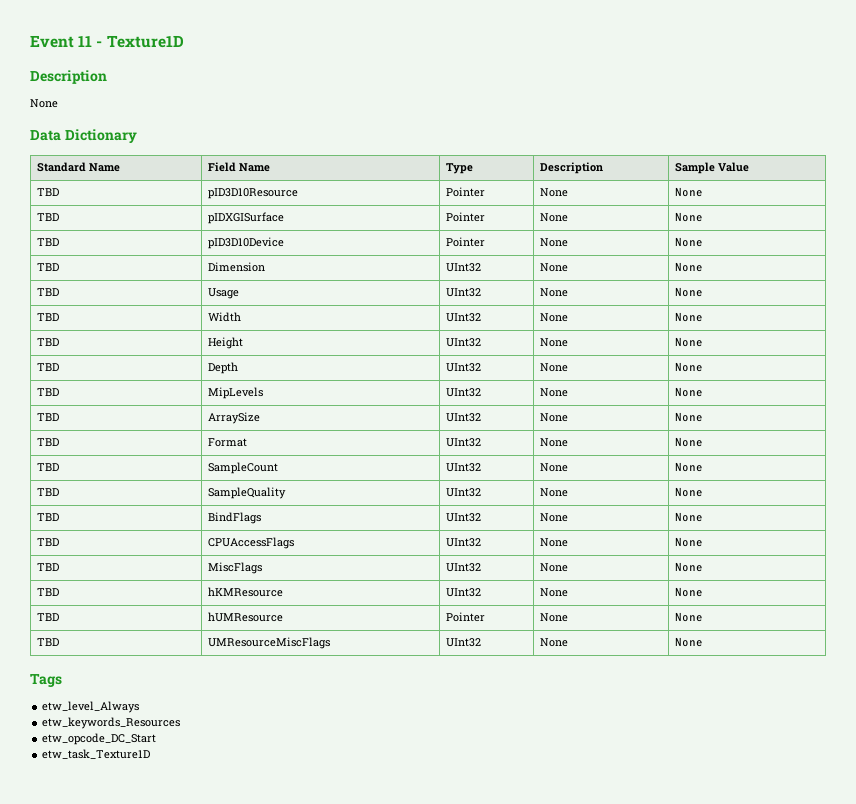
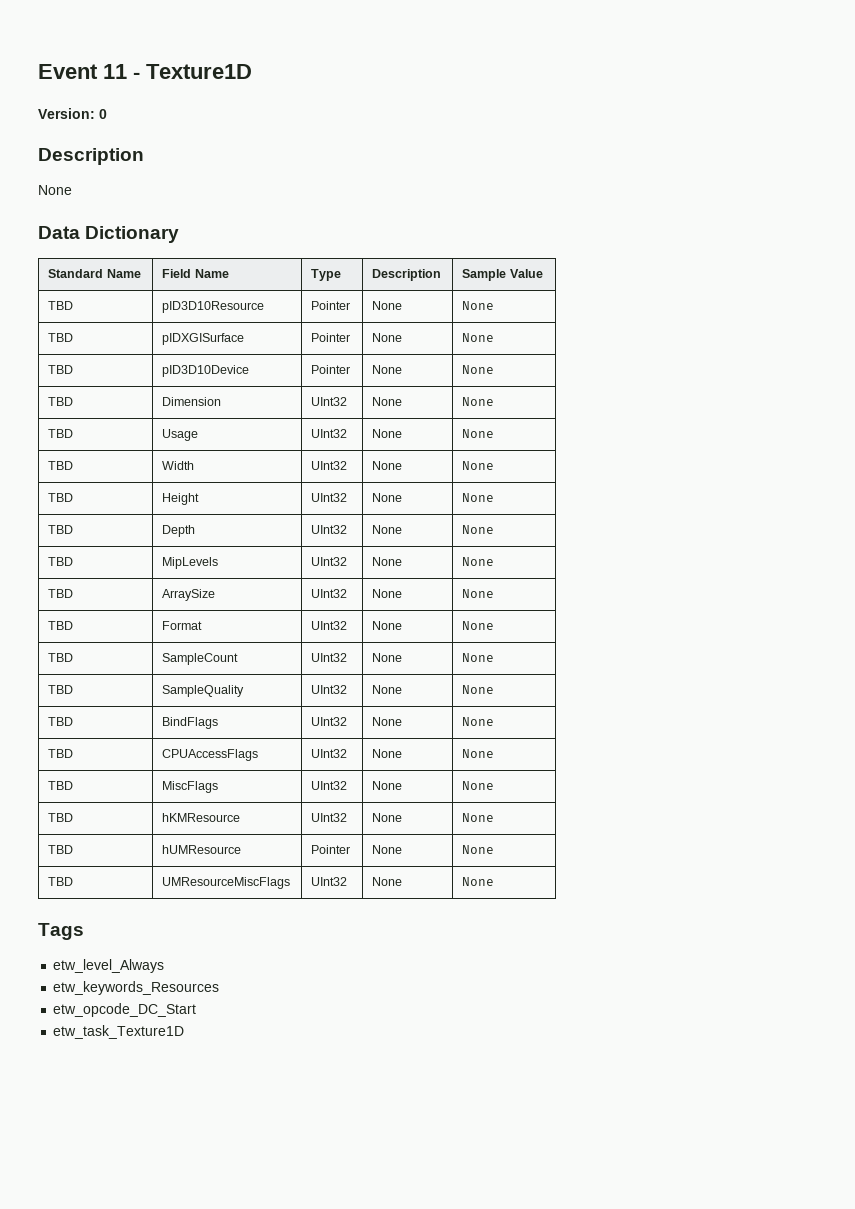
(184, 41) none -> [38,108,107,119] // Version: 0

